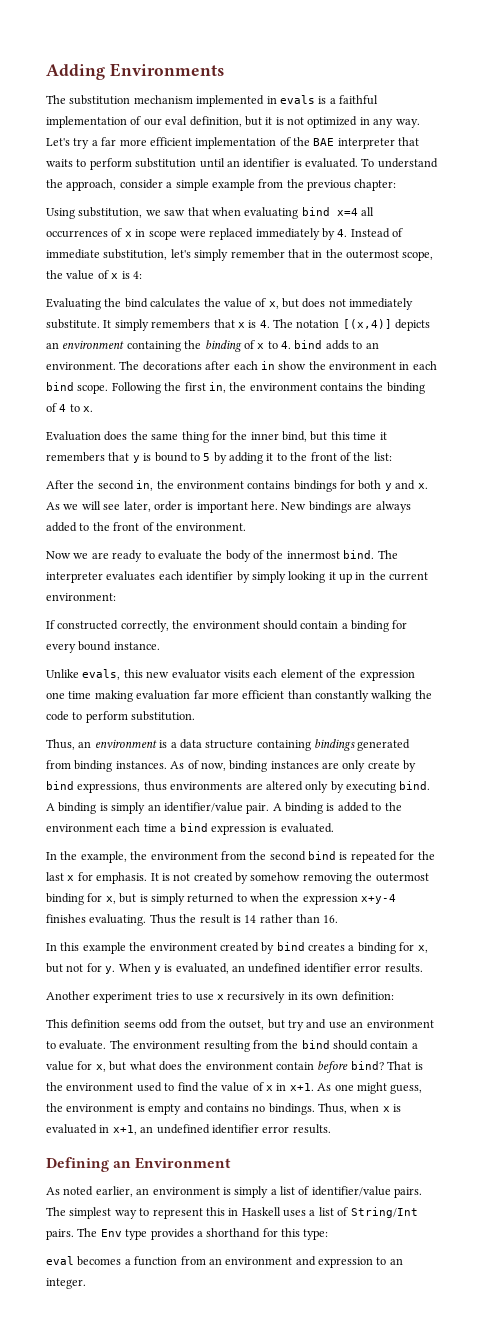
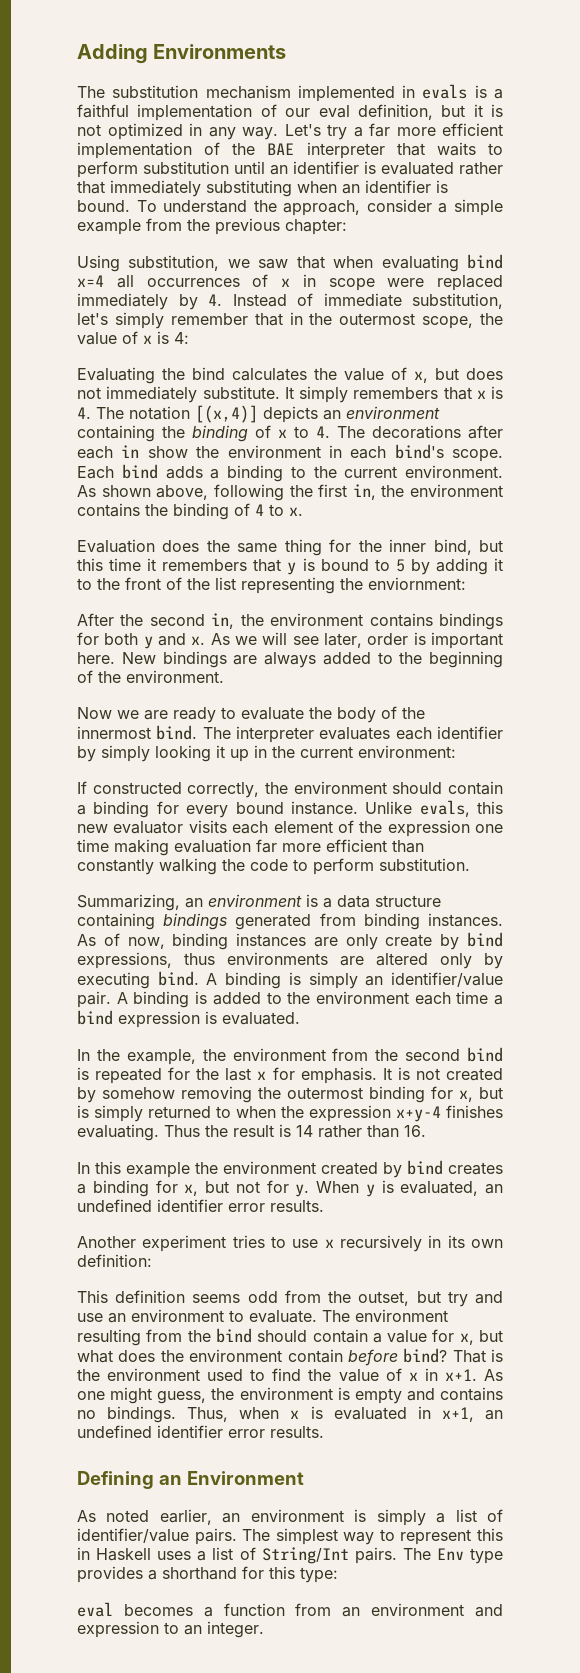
[305,158,358,168] evaluated. -> [381,162,503,175] [77,180,448,197] [77,200,130,212] evaluated rather that immediately substituting when an identifier is bound.
[294,340,379,350] [46,362,116,370] bind adds to an environment. -> (330, 432) none
[46,382,161,394] bind scope. Following -> [394,444,503,462] [77,464,503,482] [77,484,284,501] bind's scope. Each bind adds a binding to the current environment. As shown above, following
[373,452,392,461] list: -> [215,577,466,594] list representing the enviornment:
[113,522,140,531] front -> [429,651,503,668] beginning
(160, 646) // -> (358, 808) none
[46,739,75,750] Thus, -> [77,894,180,911] Summarizing,

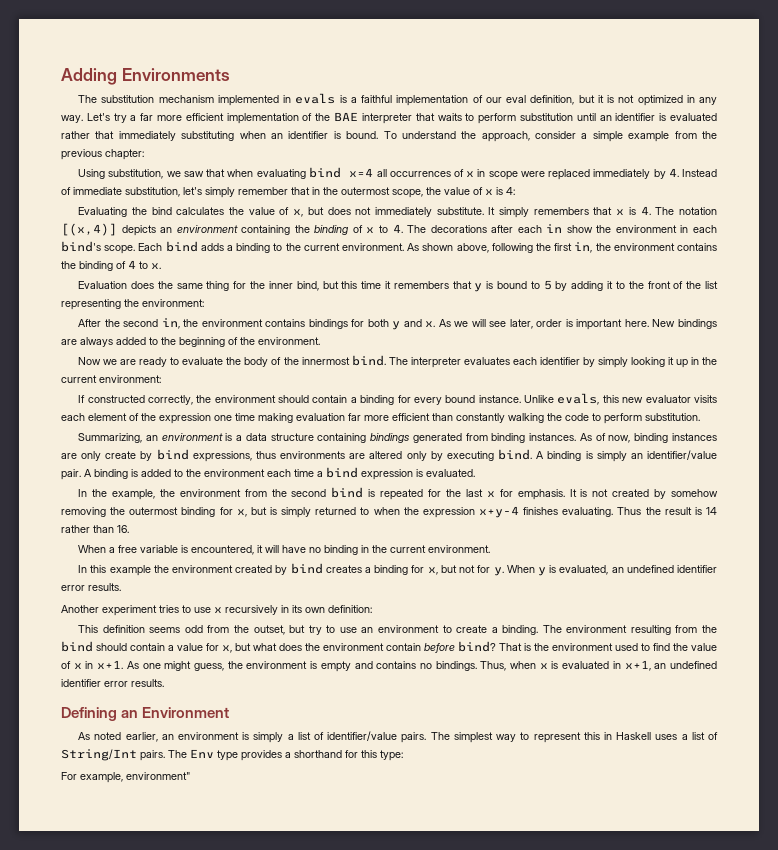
[368,577,466,590] enviornment: -> [142,299,204,307] environment:
(426, 1131) none -> [78,545,491,555] // When a free variable is encountered, it will have no binding in the current environment.
[475,1291,504,1304] and -> [326,625,336,633] to
[249,1310,317,1323] evaluate. -> [456,625,539,635] create a binding.
[77,1602,503,1617] [77,1621,264,1638] eval becomes a function from an environment and expression to an integer. -> [61,772,190,783] For example, environment"

